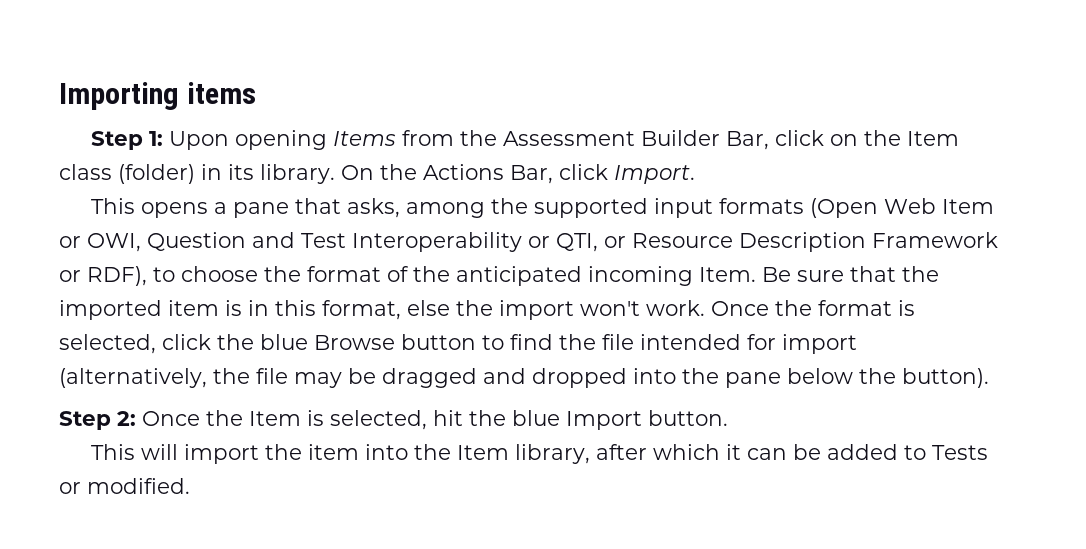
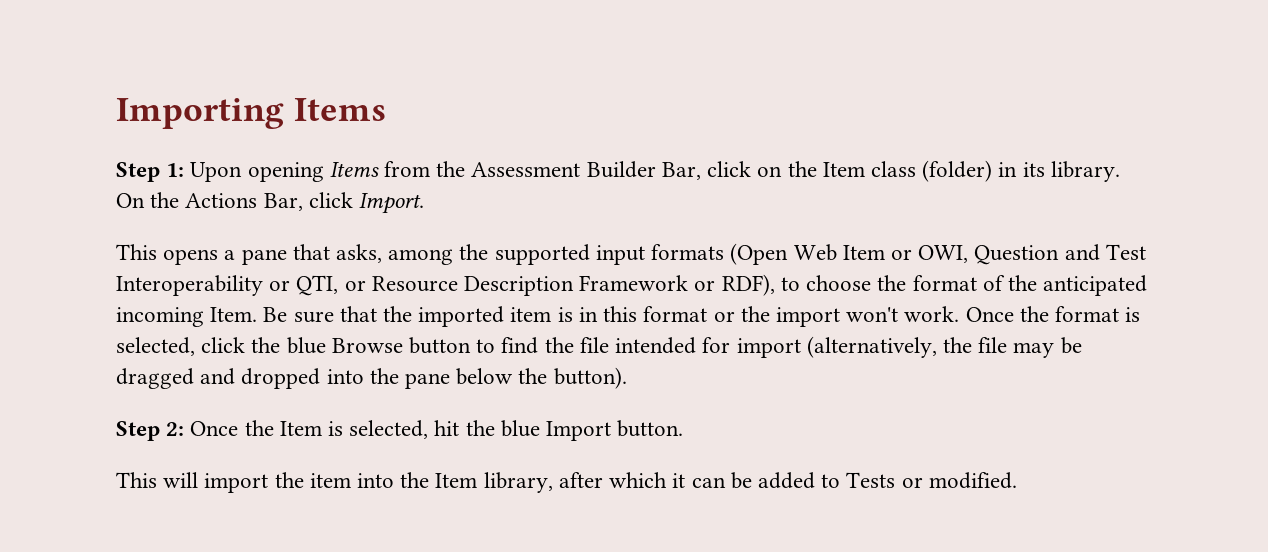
[187,82,257,104] items -> [293,98,386,121] Items
[322,300,450,320] format, else -> [643,306,735,322] format or

